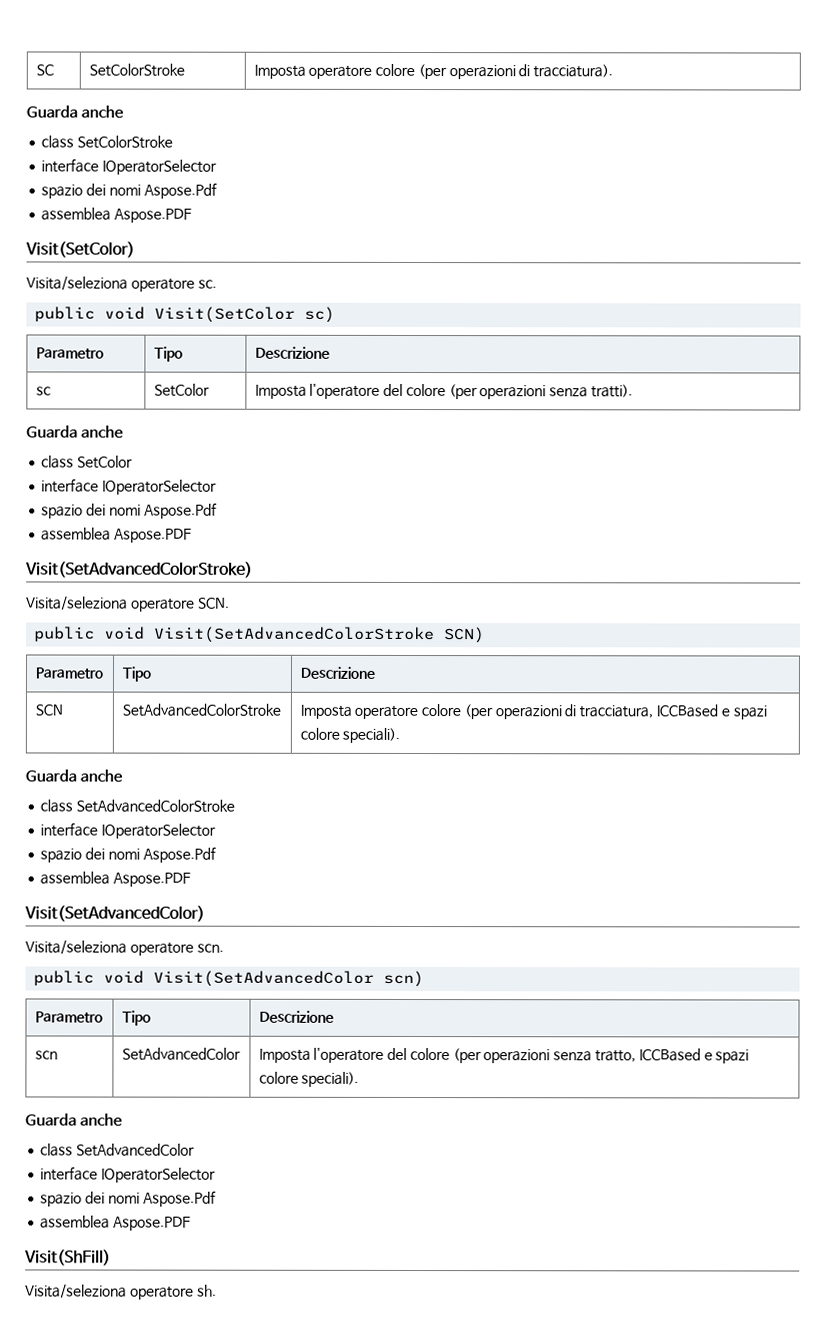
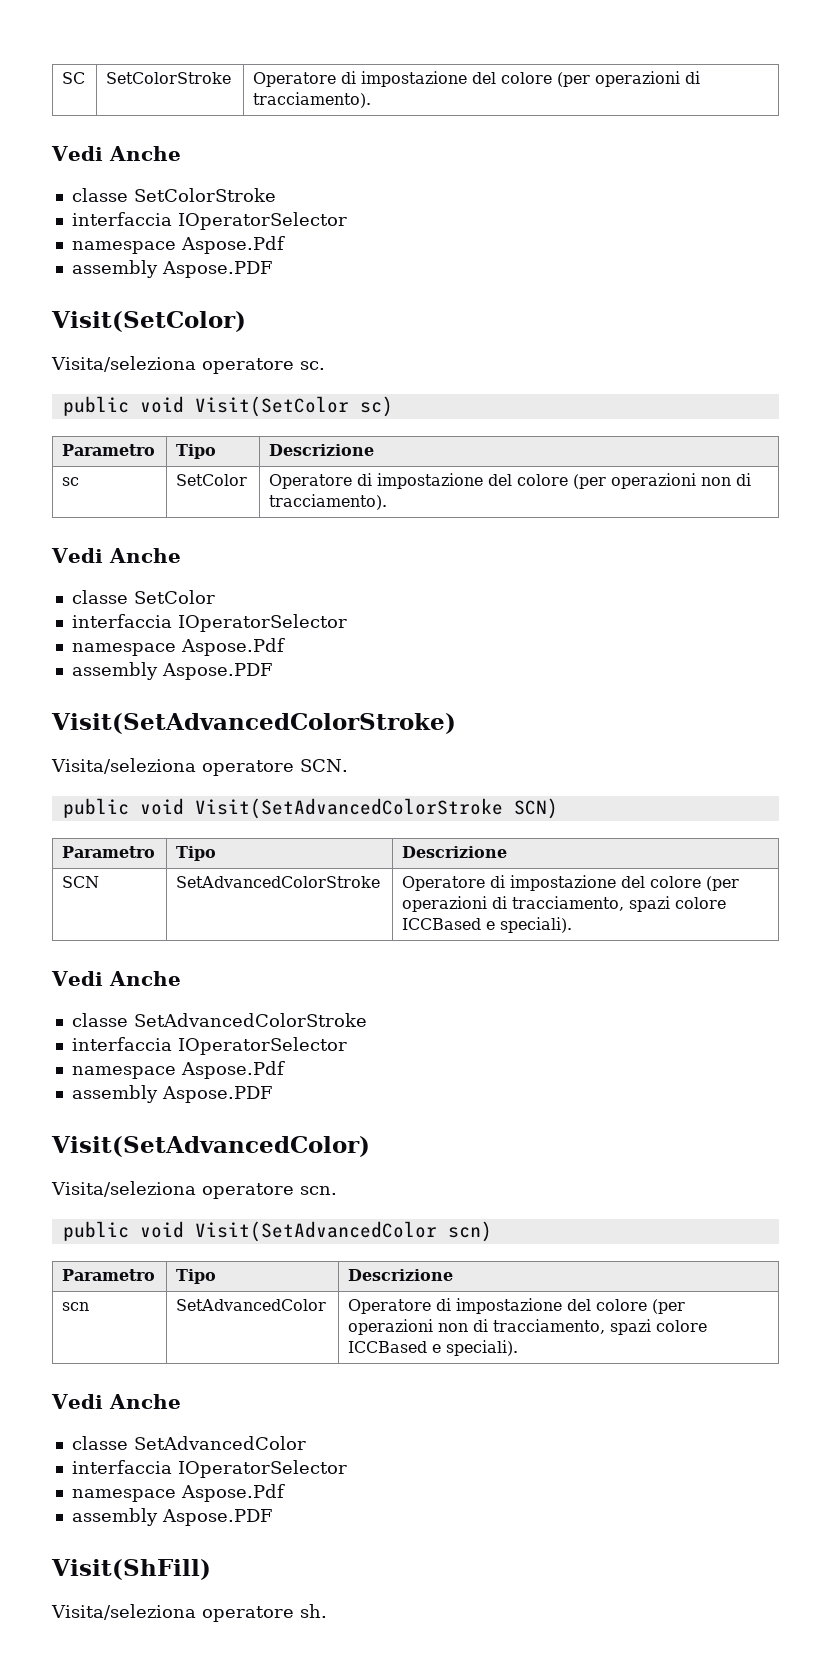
[253,63,614,80] [26,105,124,119] [41,135,75,149] Imposta operatore colore (per operazioni di tracciatura). // Guarda anche // class -> [253,71,701,87] [253,92,372,108] [51,146,181,161] [71,188,128,202] Operatore di impostazione del colore (per operazioni di tracciamento). // Vedi Anche // classe
[41,158,218,175] [41,182,217,199] [41,207,112,221] interface IOperatorSelector // spazio dei nomi Aspose.Pdf // assemblea -> [71,212,347,230] [71,236,285,254] [71,260,158,278] interfaccia IOperatorSelector // namespace Aspose.Pdf // assembly
[254,383,634,400] [26,425,124,439] [41,455,75,469] Imposta l'operatore del colore (per operazioni senza tratti). // Guarda anche // class -> [269,473,752,489] [269,494,388,510] [51,548,181,563] [71,590,128,604] Operatore di impostazione del colore (per operazioni non di tracciamento). // Vedi Anche // classe
[41,478,218,495] [41,502,217,519] [41,527,112,541] interface IOperatorSelector // spazio dei nomi Aspose.Pdf // assemblea -> [71,614,347,632] [71,638,285,656] [71,662,158,680] interfaccia IOperatorSelector // namespace Aspose.Pdf // assembly
[299,704,767,720] [299,727,401,743] [25,769,123,783] [40,799,74,813] Imposta operatore colore (per operazioni di tracciatura, ICCBased e spazi colore speciali). // Guarda anche // class -> [402,875,740,891] [402,896,727,912] [402,917,573,933] [51,971,181,986] [71,1013,128,1027] Operatore di impostazione del colore (per operazioni di tracciamento, spazi colore ICCBased e speciali). // Vedi Anche // classe
[40,822,217,839] [40,846,216,863] [40,871,111,885] interface IOperatorSelector // spazio dei nomi Aspose.Pdf // assemblea -> [71,1037,347,1055] [71,1061,285,1079] [71,1085,158,1103] interfaccia IOperatorSelector // namespace Aspose.Pdf // assembly
[258,1047,750,1064] [258,1071,360,1087] [25,1113,123,1127] [40,1143,74,1157] Imposta l'operatore del colore (per operazioni senza tratto, ICCBased e spazi colore speciali). // Guarda anche // class -> [348,1298,686,1314] [348,1319,708,1335] [348,1340,519,1356] [51,1394,181,1409] [71,1436,128,1450] Operatore di impostazione del colore (per operazioni non di tracciamento, spazi colore ICCBased e speciali). // Vedi Anche // classe
[40,1166,217,1183] [40,1190,216,1207] [40,1215,111,1229] interface IOperatorSelector // spazio dei nomi Aspose.Pdf // assemblea -> [71,1460,347,1478] [71,1484,285,1502] [71,1508,158,1526] interfaccia IOperatorSelector // namespace Aspose.Pdf // assembly

